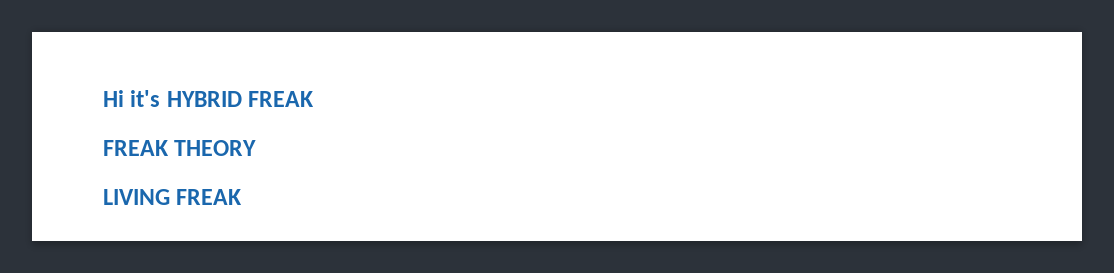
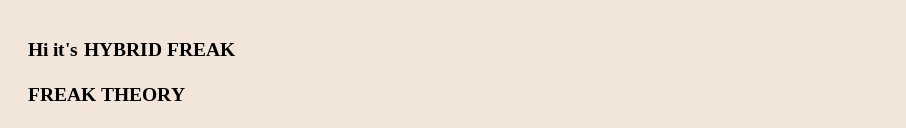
[103,189,243,205] // LIVING FREAK -> (186, 94) none

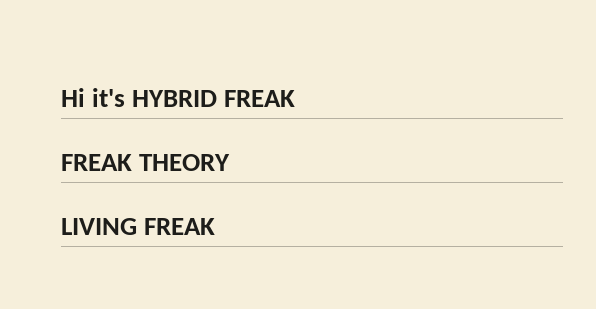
(186, 94) none -> [61,218,216,235] // LIVING FREAK

